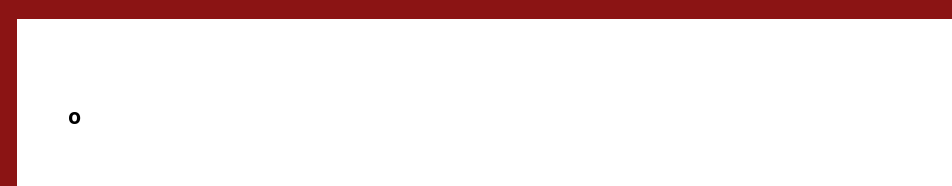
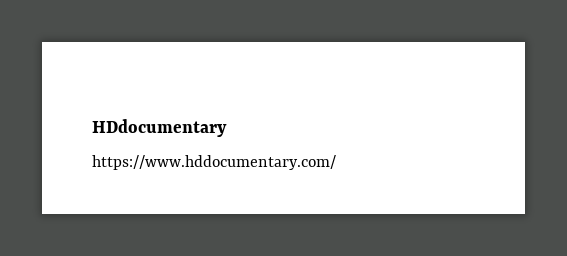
[68,112,81,124] o -> [92,119,227,137] [92,155,336,170] HDdocumentary // https://www.hddocumentary.com/

